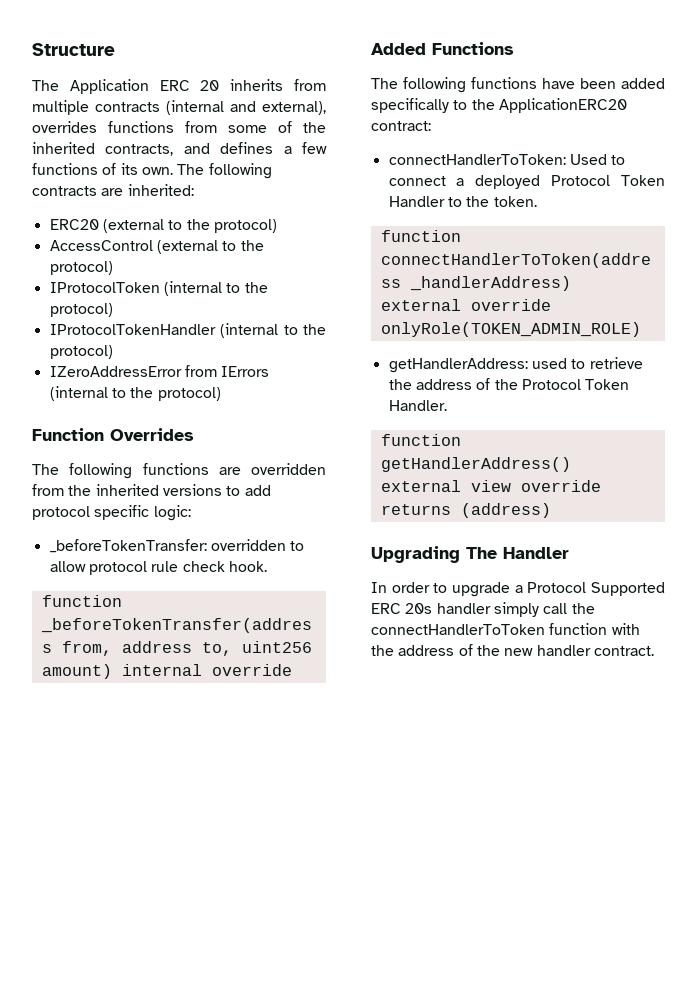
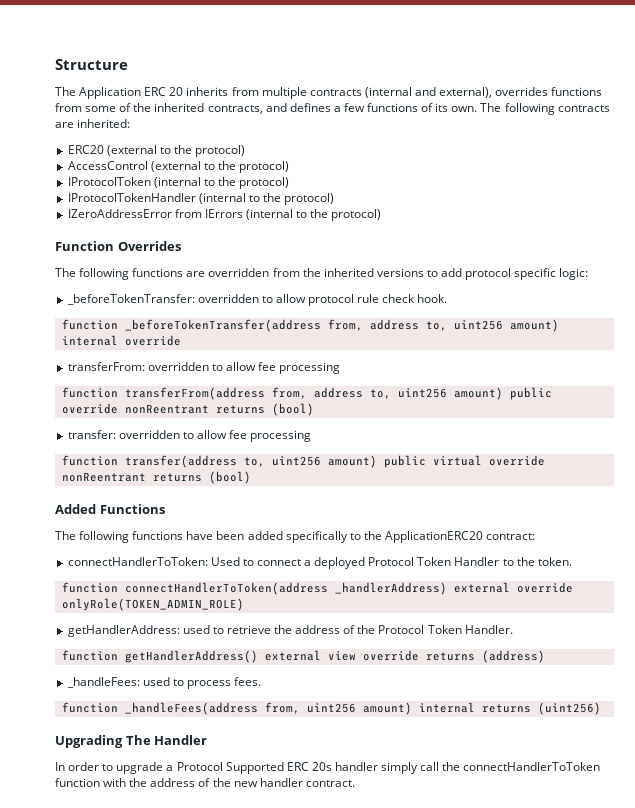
(292, 670) none -> [67,362,341,374] [61,387,552,400] [61,403,314,416] [67,430,312,442] [61,455,545,468] [61,471,251,484] // transferFrom: overridden to allow fee processing // function transferFrom(address from, address to, uint256 amount) public override nonReentrant returns (bool) // transfer: overridden to allow fee processing // function transfer(address to, uint256 amount) public virtual override nonReentrant returns (bool)
(551, 510) none -> [66,677,262,689] [61,702,601,715] // _handleFees: used to process fees. // function _handleFees(address from, uint256 amount) internal returns (uint256)

